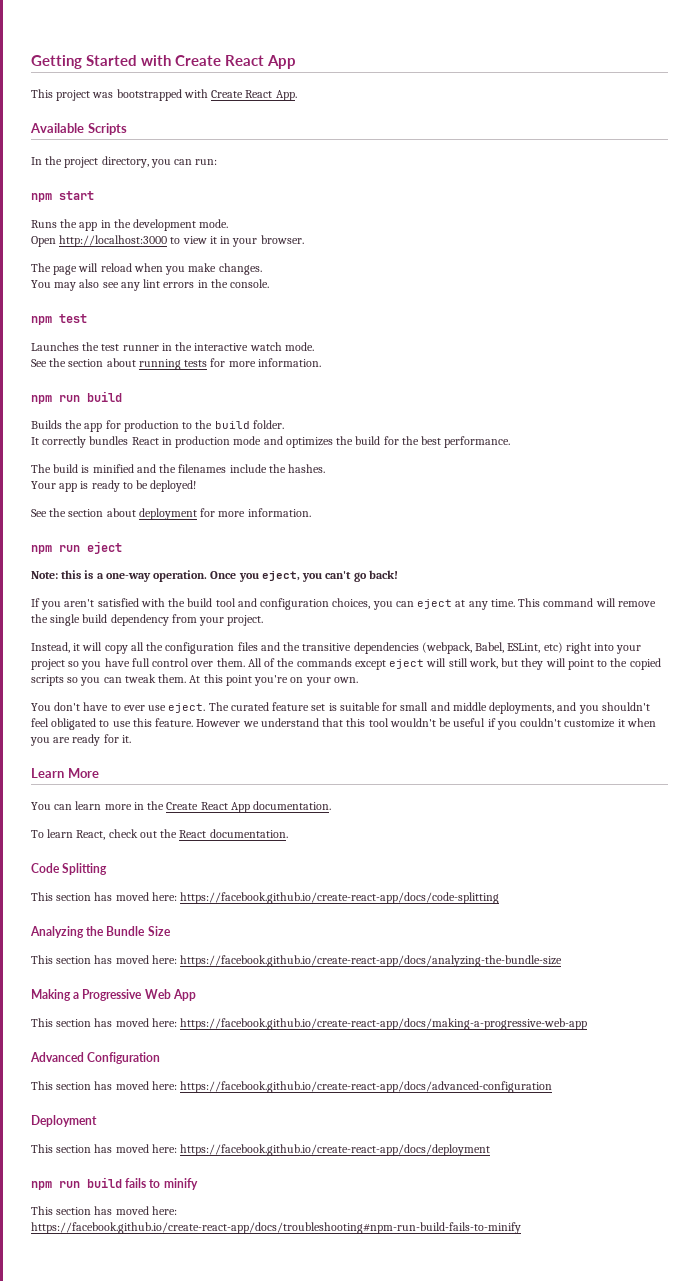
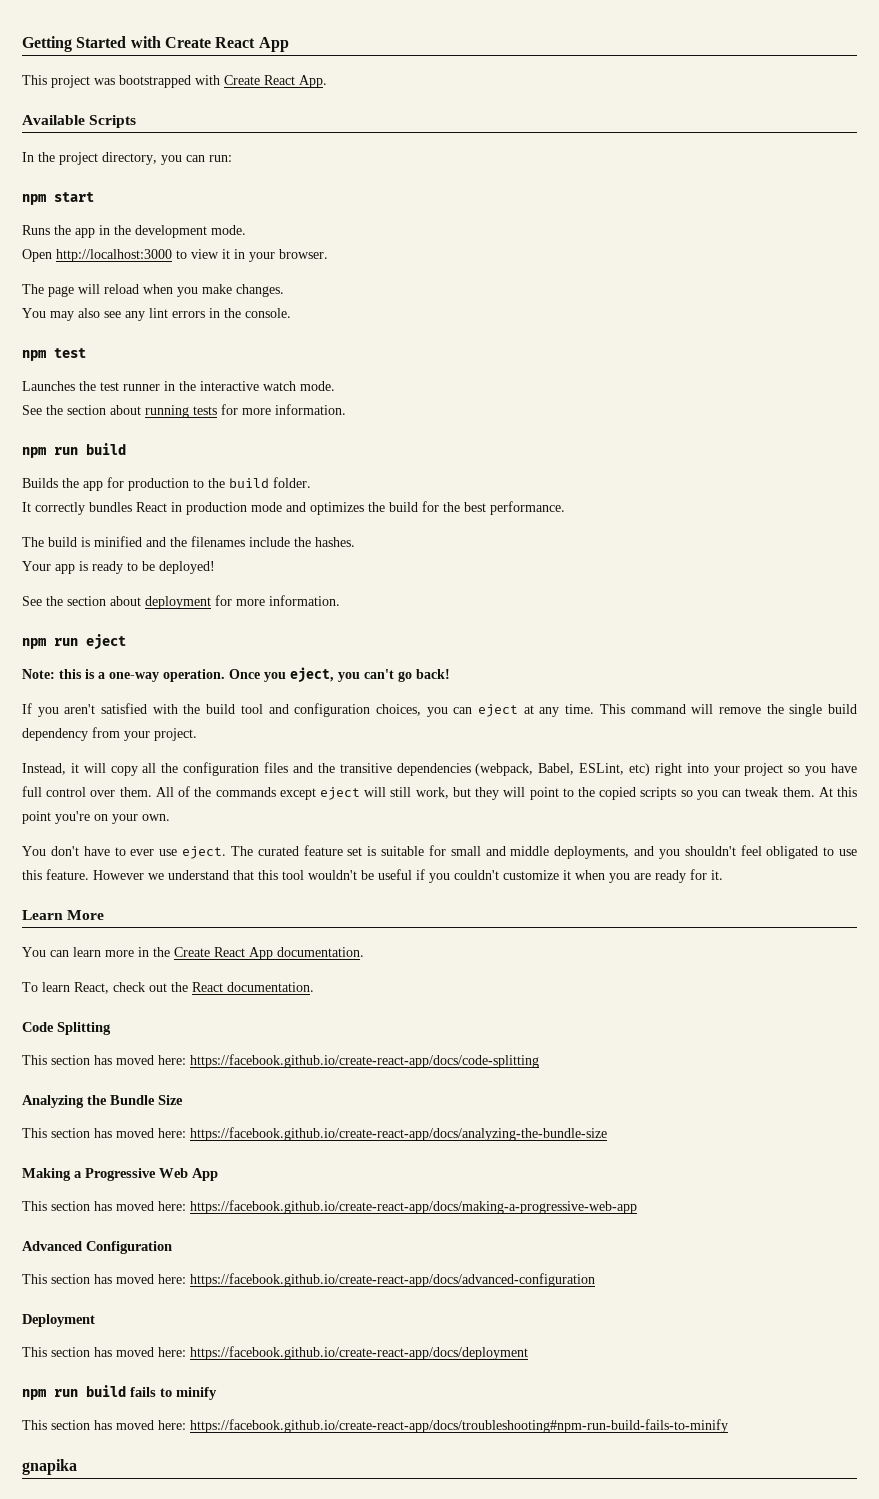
(521, 1228) none -> [22,1459,77,1475] // gnapika

